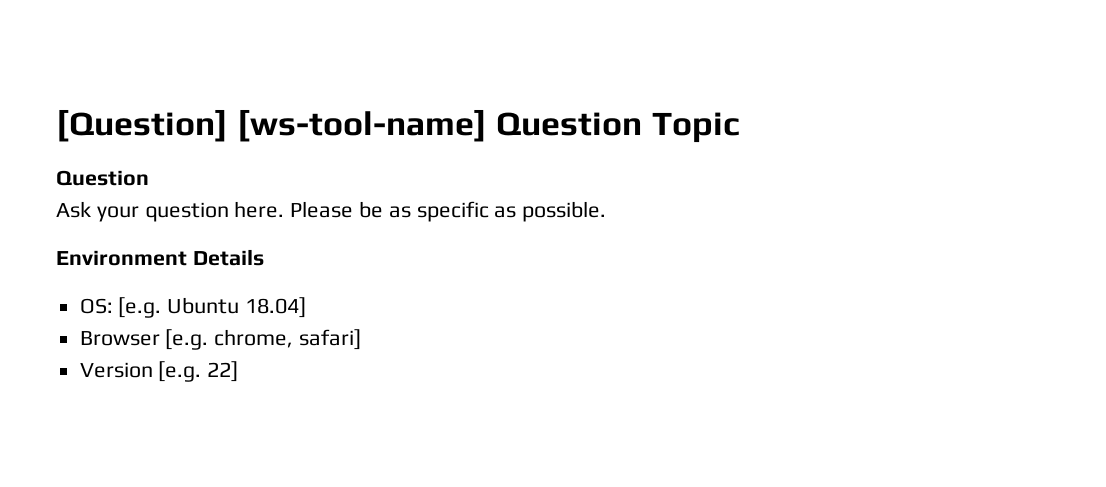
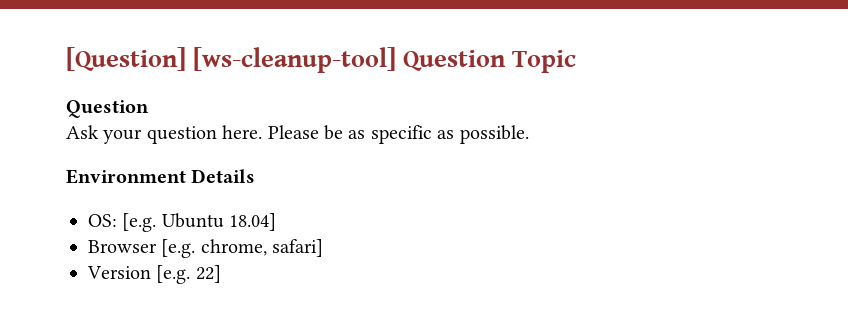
[237,109,488,142] [ws-tool-name] -> [193,47,396,73] [ws-cleanup-tool]

